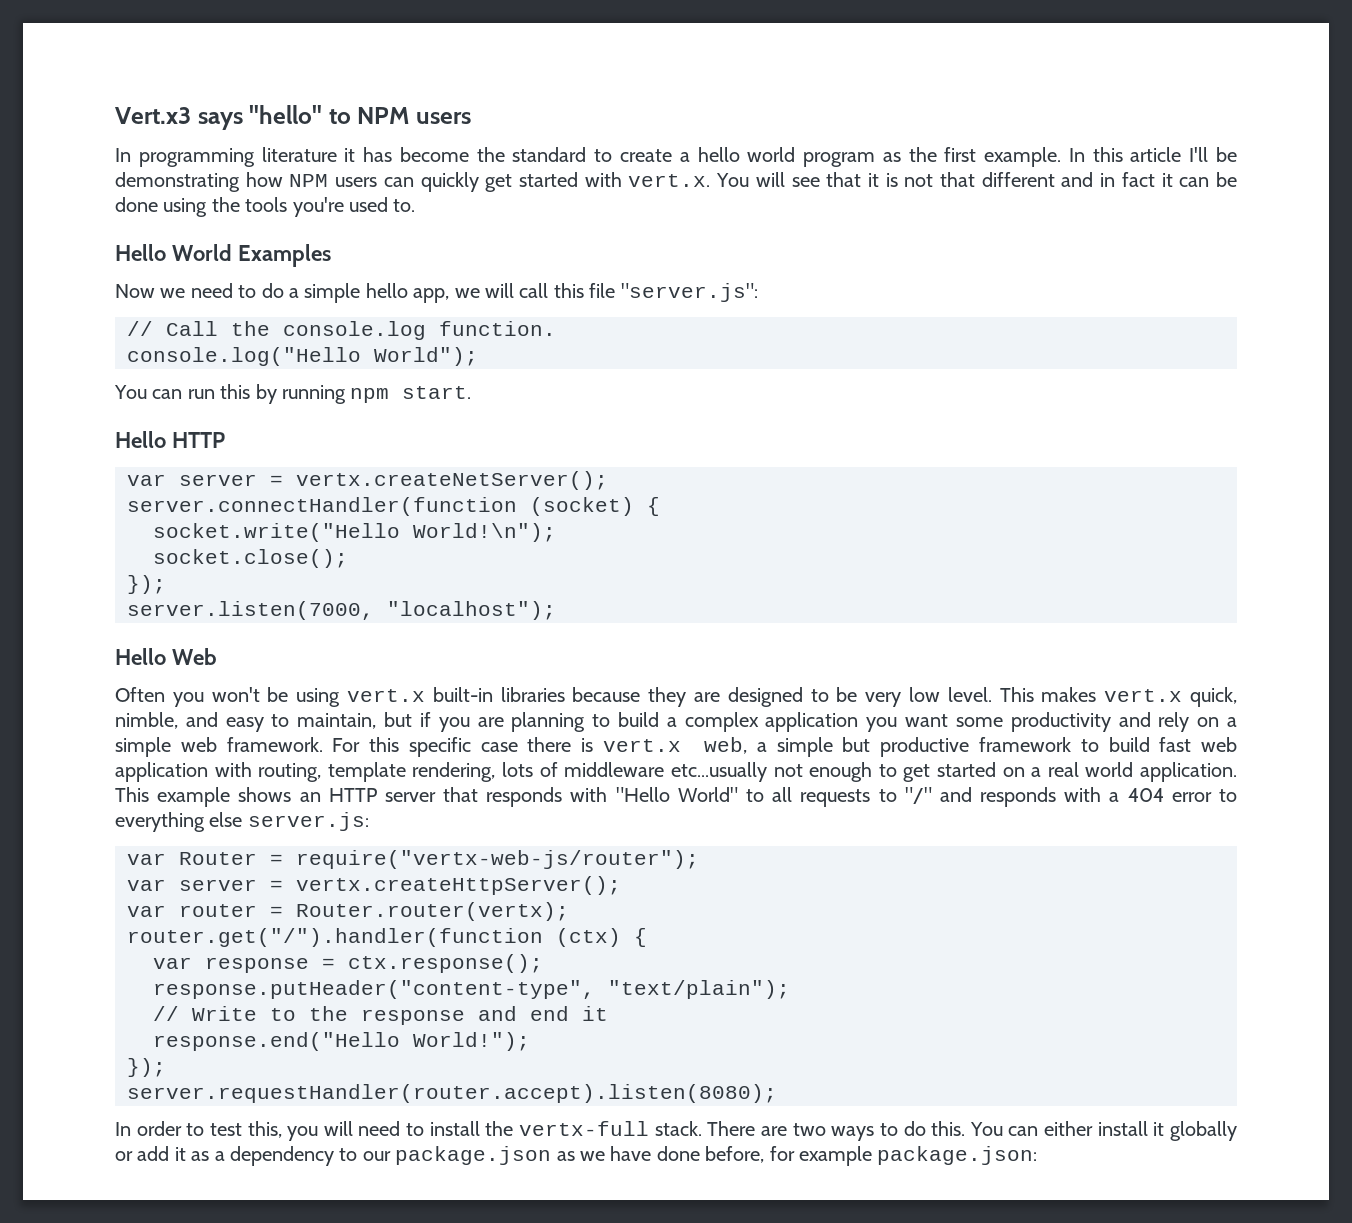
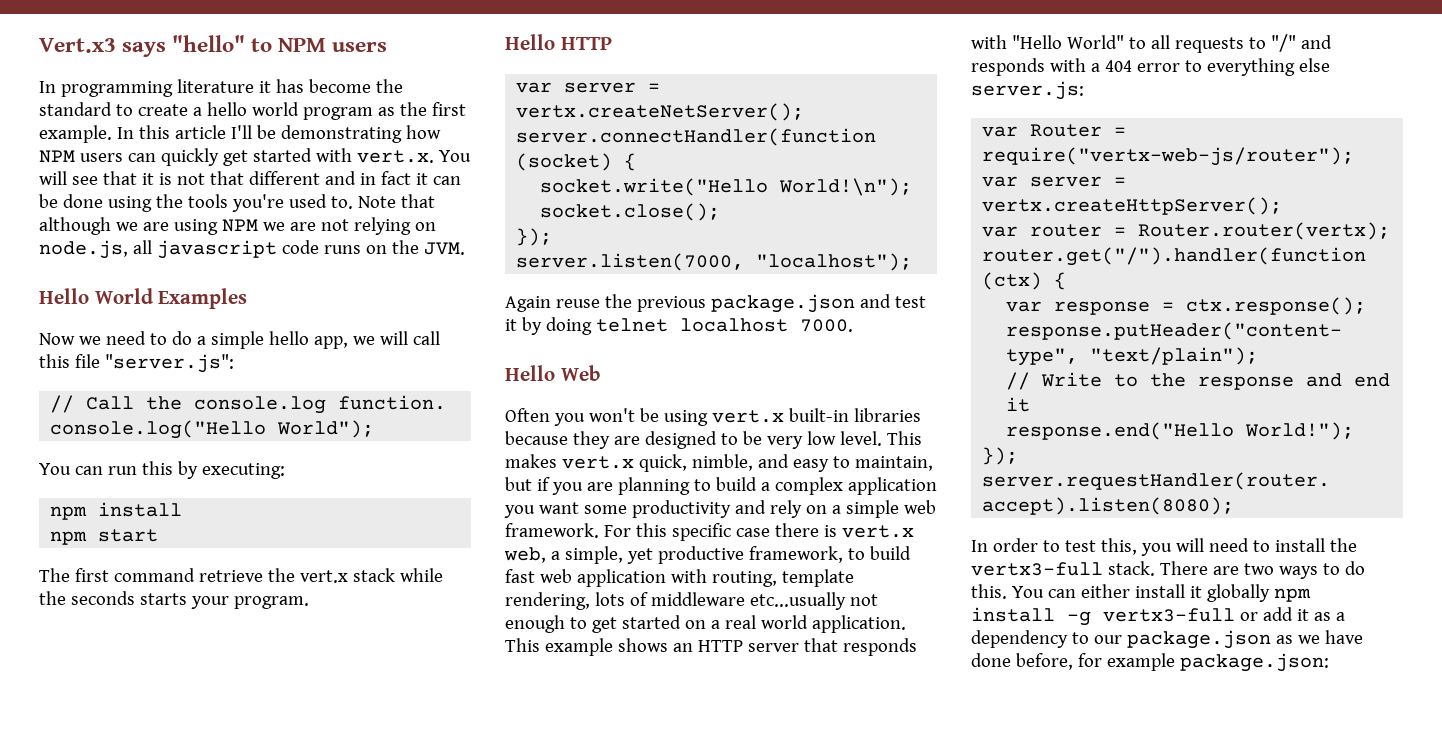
(416, 205) none -> [357,194,435,208] [39,217,436,235] [39,240,465,259] Note that although we are using NPM we are not relying on node.js, all javascript code runs on the JVM.
[281,385,472,404] running npm start. -> [201,463,285,479] [50,502,183,520] [50,529,159,545] [39,568,443,583] [39,591,309,609] executing: // npm install // npm start // The first command retrieve the vert.x stack while the seconds starts your program.
(556, 610) none -> [505,294,926,313] [505,317,853,335] // Again reuse the previous package.json and test it by doing telnet localhost 7000.
[776,737,1071,757] simple but productive framework -> [564,546,843,564] simple, yet productive framework,
[519,1121,650,1136] vertx-full -> [971,562,1103,576] vertx3-full
(1237, 1131) none -> [1273,588,1311,602] [971,607,1235,626] npm install -g vertx3-full

